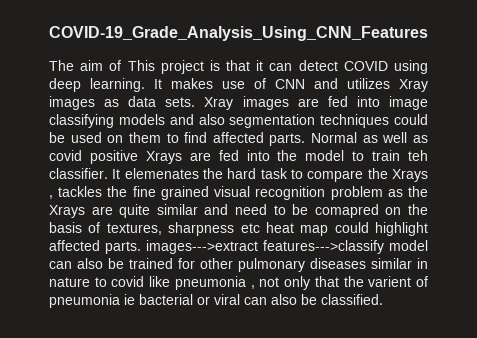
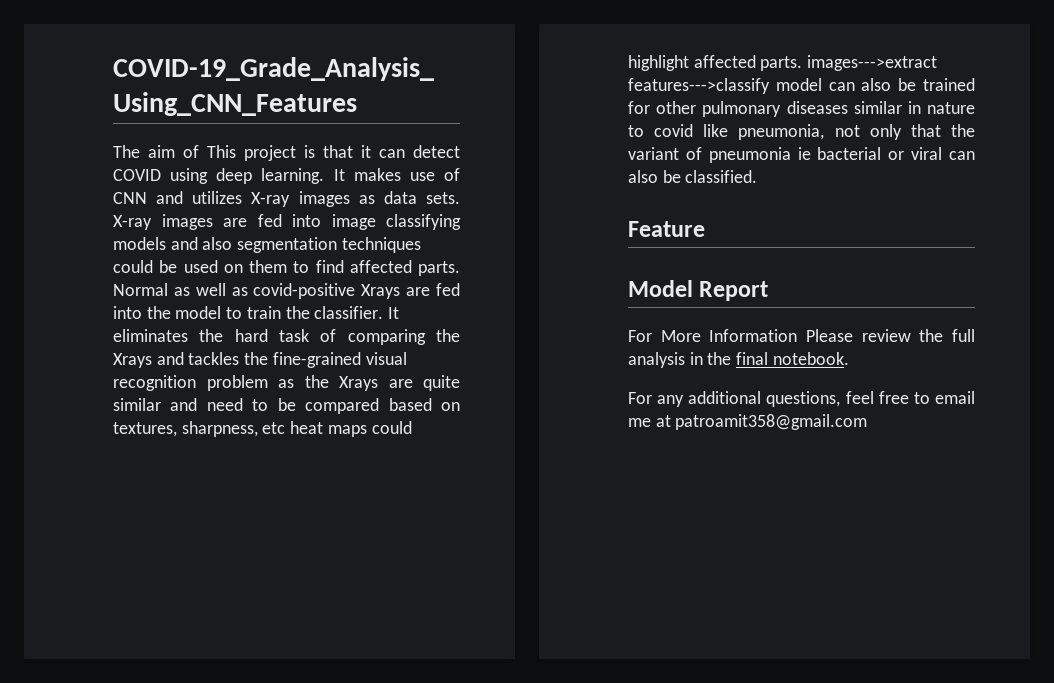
[399,79,428,92] Xray -> [251,192,291,207] X-ray
[204,97,234,110] Xray -> [113,215,152,230] X-ray
[49,150,138,164] covid positive -> [253,283,356,299] covid-positive
[407,150,428,161] teh -> [285,306,310,319] the
[124,168,199,179] elemenates -> [113,329,188,342] eliminates
[291,168,428,182] [49,195,53,199] to compare the Xrays , -> [320,329,460,345] [113,352,184,368] of comparing the Xrays and
[132,186,209,200] fine grained -> [272,352,361,368] fine-grained
[314,204,429,218] [49,222,235,236] comapred on the basis of textures, sharpness -> [305,398,461,414] [113,421,258,437] compared based on textures, sharpness,
[300,225,329,236] map -> [327,425,367,437] maps
[174,276,255,290] pneumonia , -> [738,124,825,140] pneumonia,
[368,276,412,287] varient -> [628,147,679,160] variant
(383, 299) none -> [628,221,705,237] [628,280,769,301] [628,329,975,342] [628,352,849,368] [628,391,975,407] [628,414,868,430] // Feature // Model Report // For More Information Please review the full analysis in the final notebook. // For any additional questions, feel free to email me at patroamit358@gmail.com

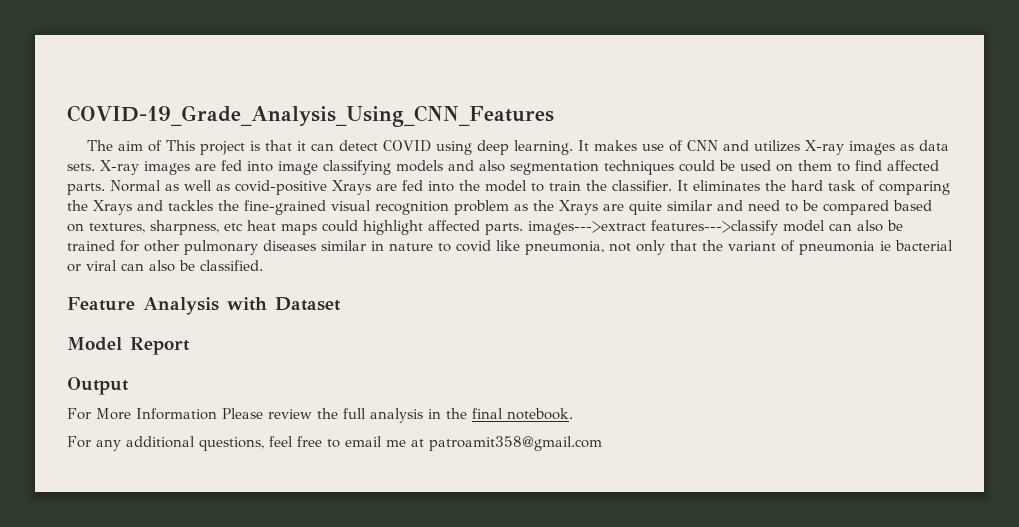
(705, 229) none -> [143,297,341,315] Analysis with Dataset
(769, 291) none -> [67,377,129,395] // Output

